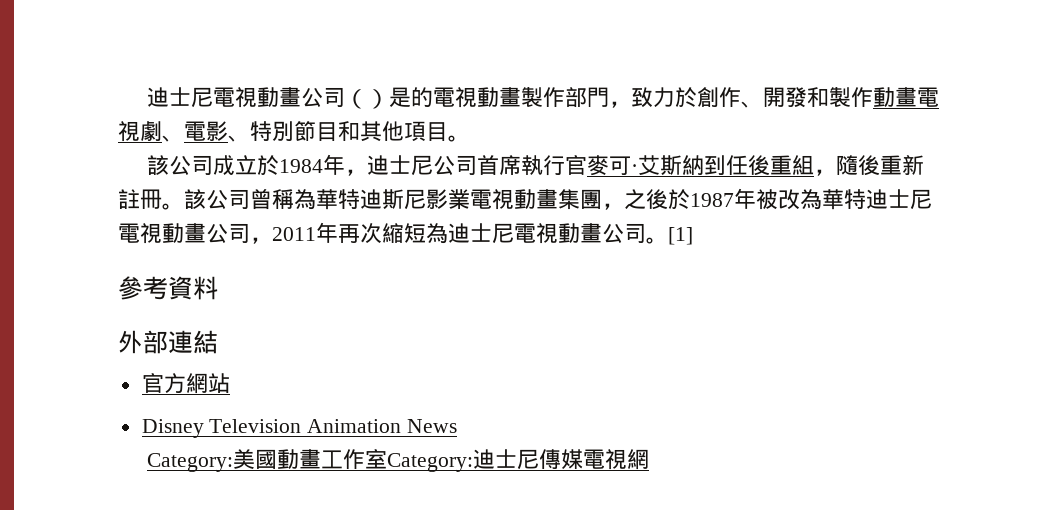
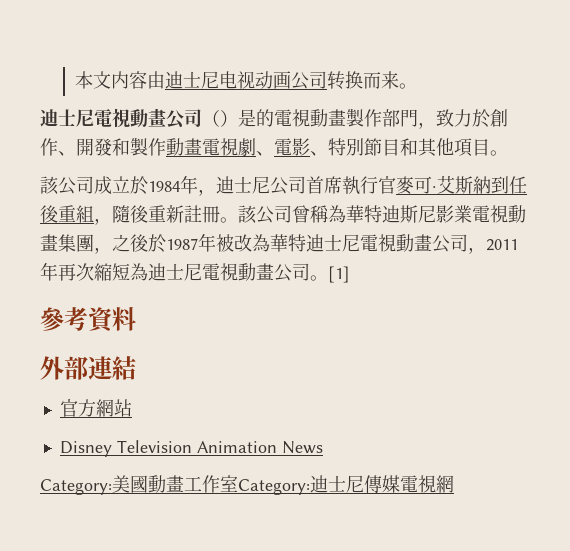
(147, 97) none -> [75,71,418,90] 本文内容由迪士尼电视动画公司转换而来。 //

